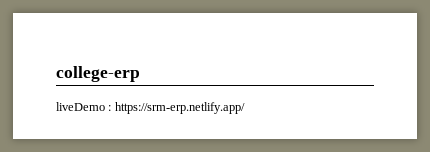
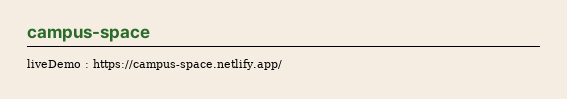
[56,66,140,82] college-erp -> [27,28,150,42] campus-space
[114,102,245,114] https://srm-erp.netlify.app/ -> [93,59,282,70] https://campus-space.netlify.app/

